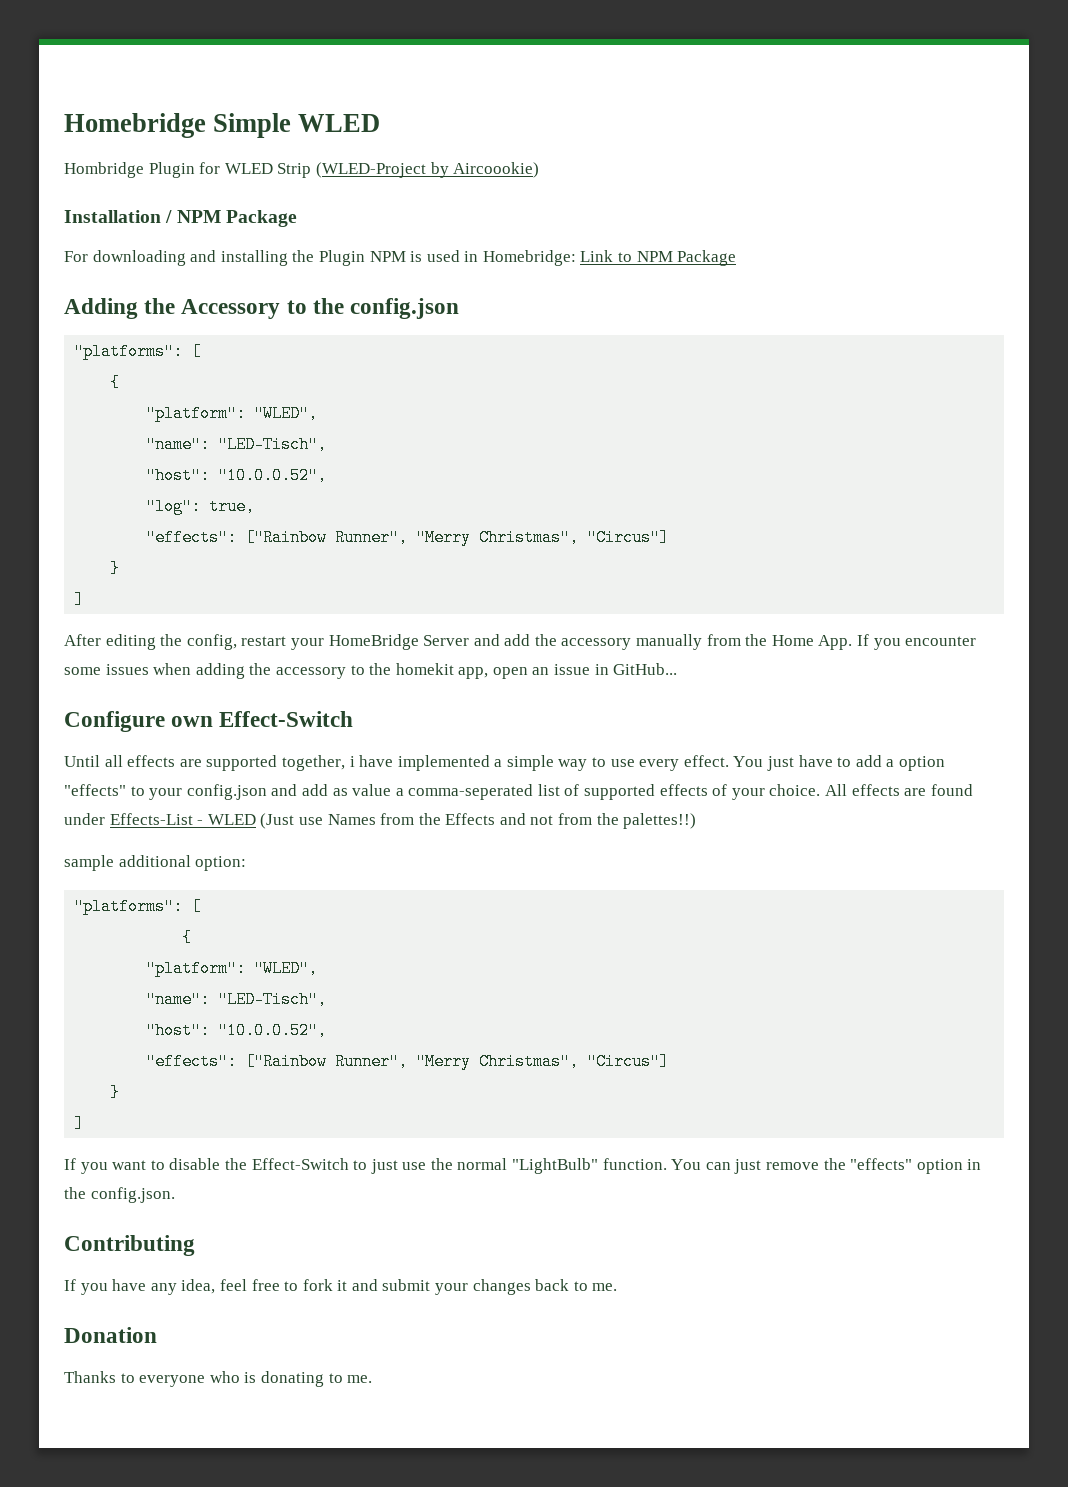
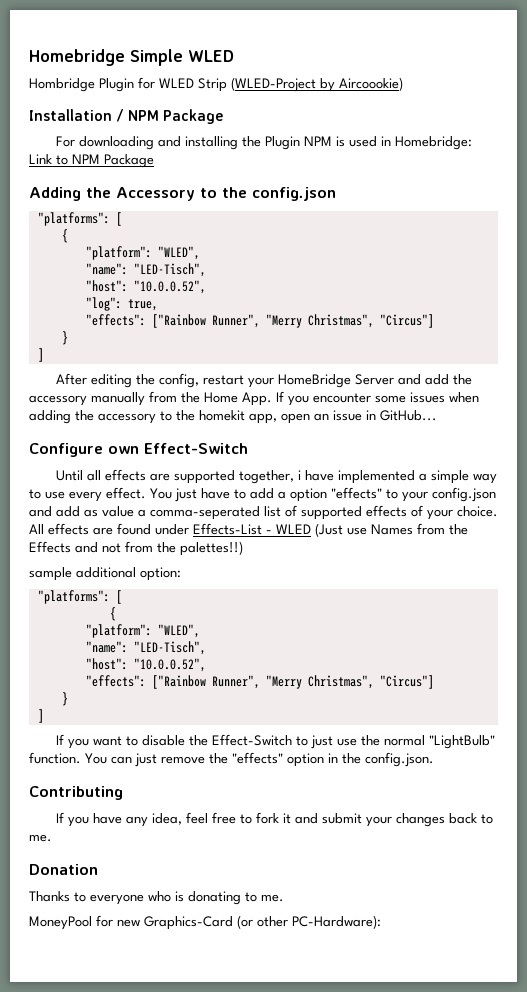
(373, 1379) none -> [29,915,381,930] // MoneyPool for new Graphics-Card (or other PC-Hardware):

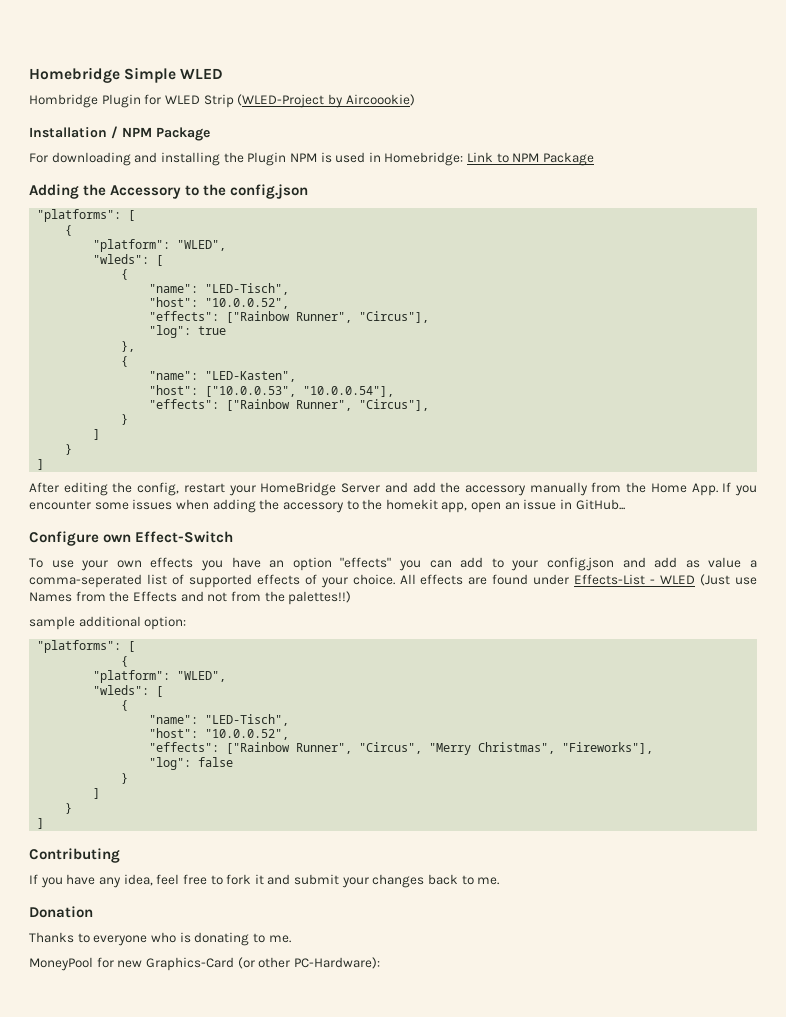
[85,263,206,277] [85,280,206,294] [85,297,158,311] [85,314,434,328] // "name": "LED-Tisch", // "host": "10.0.0.52", // "log": true, // "effects": ["Rainbow Runner", "Merry Christmas", "Circus"] -> [93,254,164,266] [121,269,129,280] [149,283,290,295] [149,297,290,309] [149,311,430,323] [149,325,227,338] [121,341,136,352] [121,356,129,367] [149,371,297,382] [149,385,395,397] [149,399,430,411] [121,414,129,425] [93,429,101,440] // "wleds": [ // { // "name": "LED-Tisch", // "host": "10.0.0.52", // "effects": ["Rainbow Runner", "Circus"], // "log": true // }, // { // "name": "LED-Kasten", // "host": ["10.0.0.53", "10.0.0.54"], // "effects": ["Rainbow Runner", "Circus"], // } // ]
[56,469,498,484] [29,487,382,502] Until all effects are supported together, i have implemented a simple way to use every effect. You just have to add a option "effects" -> [29,557,484,571] To use your own effects you have an option "effects" you can add
[85,641,206,655] [85,658,206,672] [85,675,434,689] [61,692,68,706] [37,709,44,723] [56,734,496,749] [29,752,434,767] // "name": "LED-Tisch", // "host": "10.0.0.52", // "effects": ["Rainbow Runner", "Merry Christmas", "Circus"] // } // ] // If you want to disable the Effect-Switch to just use the normal "LightBulb" function. You can just remove the "effects" option in the config.json. -> [93,685,164,697] [121,700,129,711] [149,714,290,726] [149,728,290,740] [149,742,654,755] [149,757,234,770] [121,773,129,784] [93,788,101,799] [65,803,73,814] [37,818,45,829] // "wleds": [ // { // "name": "LED-Tisch", // "host": "10.0.0.52", // "effects": ["Rainbow Runner", "Circus", "Merry Christmas", "Fireworks"], // "log": false // } // ] // } // ]

